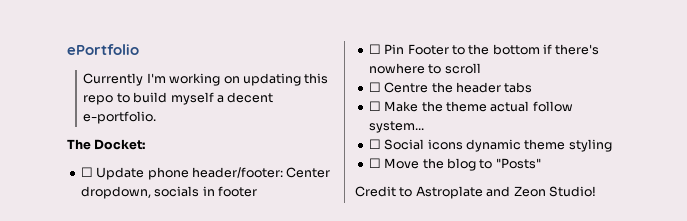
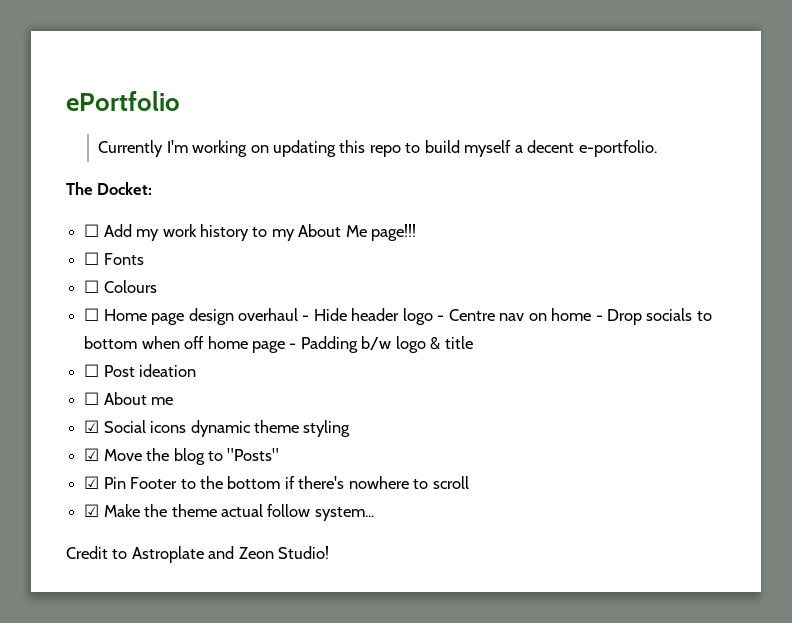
[96,167,331,180] [80,186,257,199] [368,44,381,54] Update phone header/footer: Center dropdown, socials in footer // ☐ -> [103,224,417,241] [84,252,144,265] [84,280,157,293] [84,308,712,325] [84,336,473,353] [84,364,197,377] [84,392,174,405] [84,420,351,437] [84,448,280,465] [84,476,100,489] Add my work history to my About Me page!!! // ☐ Fonts // ☐ Colours // ☐ Home page design overhaul - Hide header logo - Centre nav on home - Drop socials to bottom when off home page - Padding b/w logo & title // ☐ Post ideation // ☐ About me // ☑ Social icons dynamic theme styling // ☑ Move the blog to "Posts" // ☑
[368,82,533,93] [368,101,381,111] ☐ Centre the header tabs // ☐ -> [84,504,100,517] ☑
[368,139,612,152] [368,158,541,171] // ☐ Social icons dynamic theme styling // ☐ Move the blog to "Posts" -> (374, 514) none

